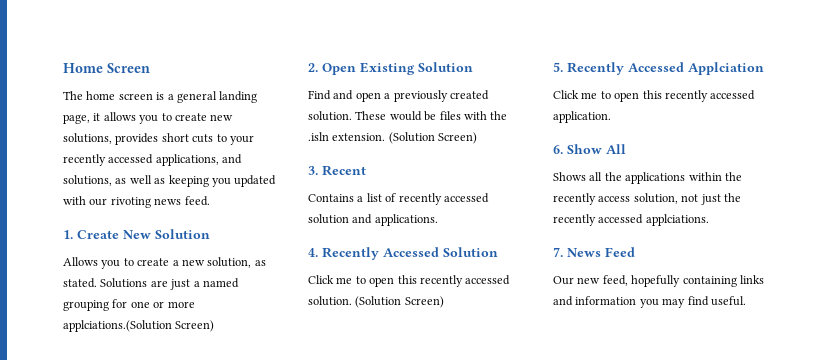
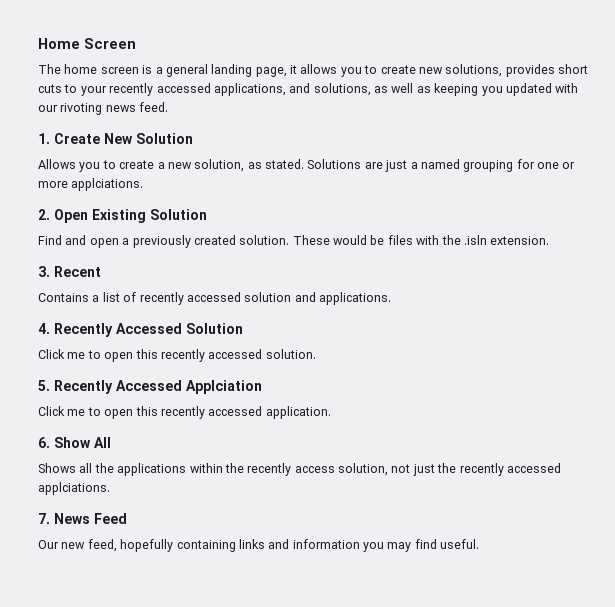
[63,320,215,332] applciations.(Solution Screen) -> [71,178,144,191] applciations.
[388,132,478,144] (Solution Screen) -> (550, 240) none
[355,296,444,308] (Solution Screen) -> (316, 354) none

